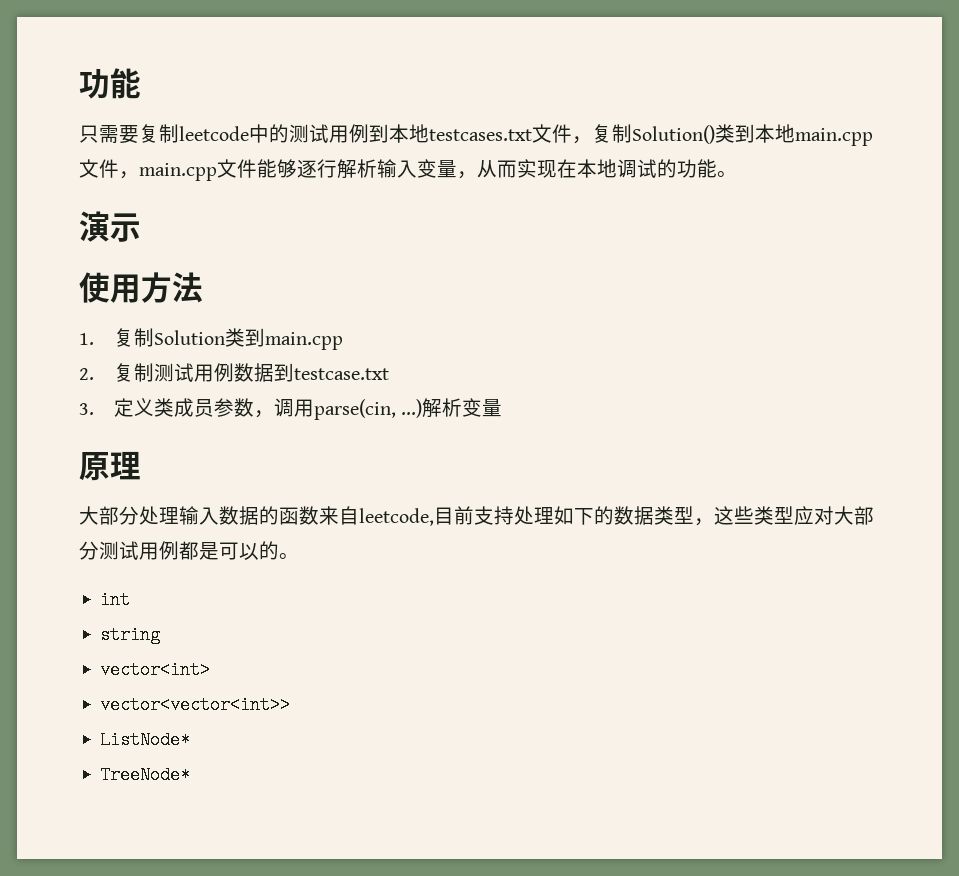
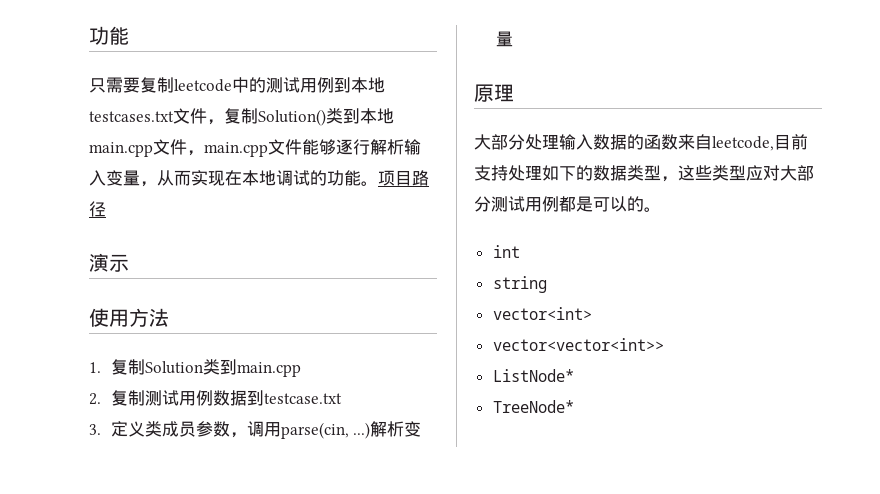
(737, 174) none -> [378,170,429,186] [89,201,106,217] 项目路径

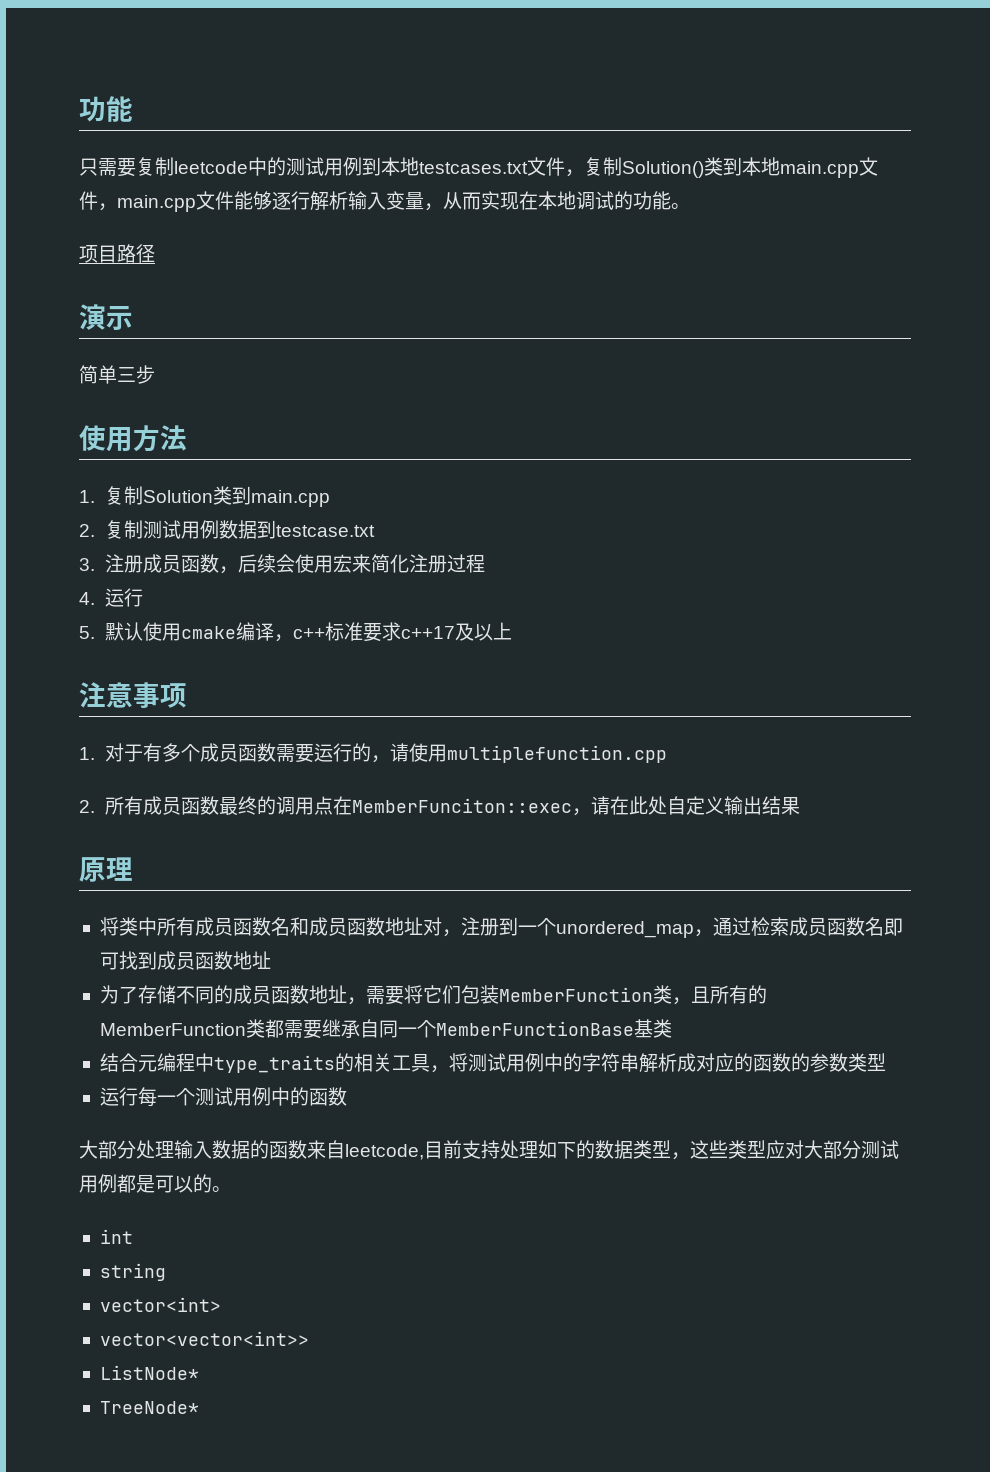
(378, 183) none -> (690, 206) //
(129, 263) none -> [79,365,155,384] // 简单三步
[110,421,422,439] [495,31,513,47] [474,84,514,102] 定义类成员参数，调用parse(cin, ...)解析变量 // 原理 -> [104,554,485,574] [79,588,143,607] [79,622,512,642] [79,682,187,708] [79,743,667,763] [79,796,800,816] [79,857,133,882] [99,917,903,938] [99,951,271,970] [99,985,767,1005] [99,1019,672,1039] [99,1053,886,1073] [99,1087,347,1107] 注册成员函数，后续会使用宏来简化注册过程 // 4.运行 // 5.默认使用cmake编译，c++标准要求c++17及以上 // 注意事项 // 1.对于有多个成员函数需要运行的，请使用multiplefunction.cpp // 2.所有成员函数最终的调用点在MemberFunciton::exec，请在此处自定义输出结果 // 原理 // 将类中所有成员函数名和成员函数地址对，注册到一个unordered_map，通过检索成员函数名即可找到成员函数地址 // 为了存储不同的成员函数地址，需要将它们包装MemberFunction类，且所有的MemberFunction类都需要继承自同一个MemberFunctionBase基类 // 结合元编程中type_traits的相关工具，将测试用例中的字符串解析成对应的函数的参数类型 // 运行每一个测试用例中的函数

